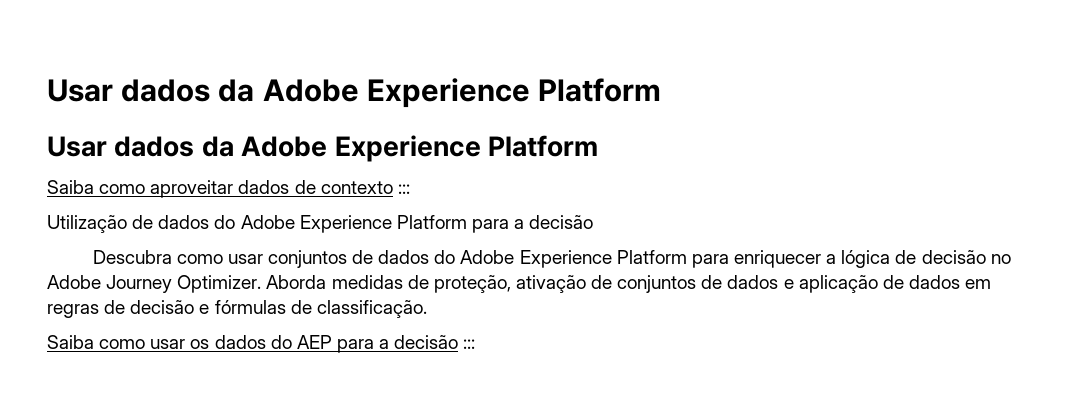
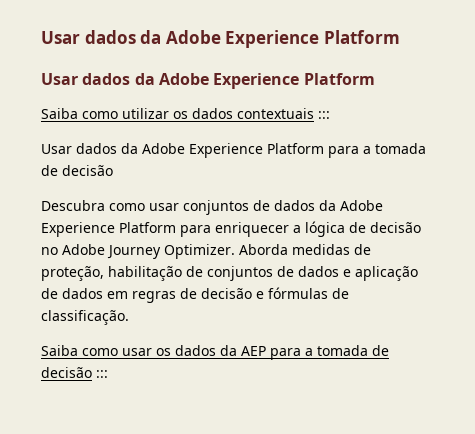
[150,180,410,198] [47,215,236,233] aproveitar dados de contexto ::: // Utilização de dados do -> [122,108,330,119] [41,143,138,154] utilizar os dados contextuais ::: // Usar dados da
(525, 224) none -> [375,143,426,154] [41,165,58,176] tomada de
[434,250,456,264] do -> [319,200,336,211] da
[515,275,586,293] ativação -> [108,266,182,281] habilitação
[270,335,292,349] do -> [220,345,237,356] da
(390, 344) none -> [317,345,389,356] tomada de

